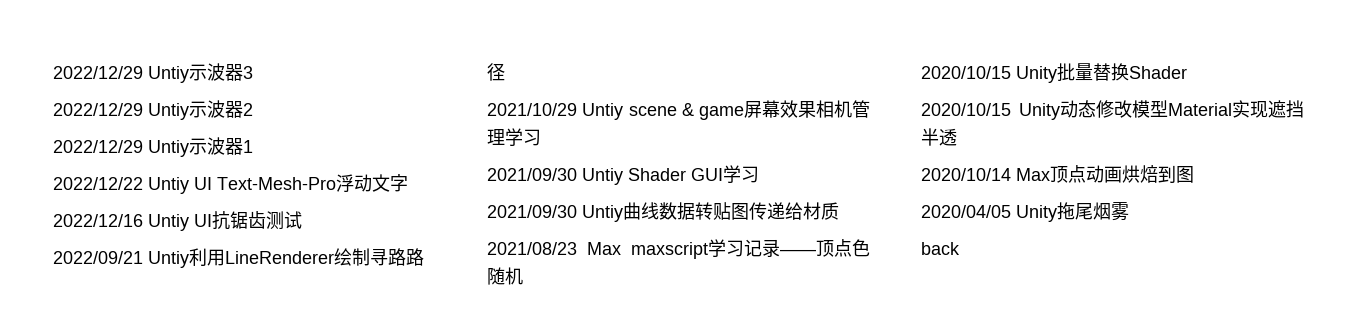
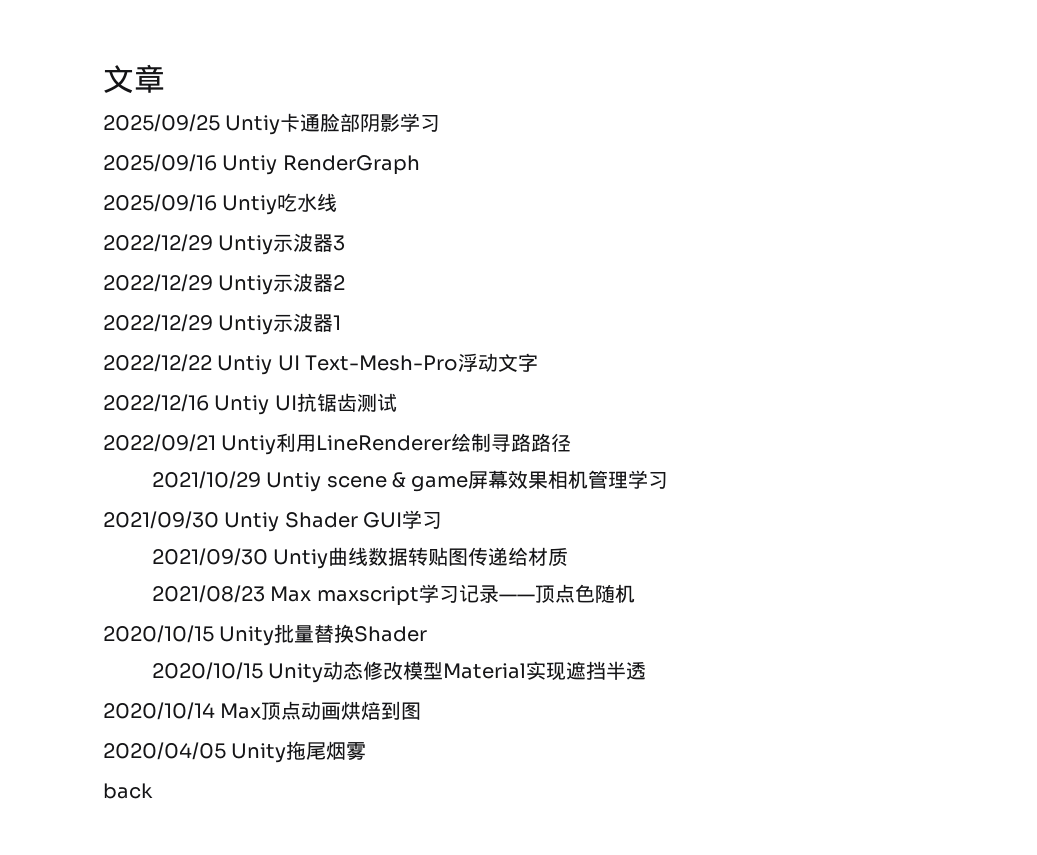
(53, 72) none -> [103,64,165,94] [103,113,441,135] [103,154,420,175] [103,193,338,215] 文章 // 2025/09/25 Untiy卡通脸部阴影学习 // 2025/09/16 Untiy RenderGraph // 2025/09/16 Untiy吃水线 //

